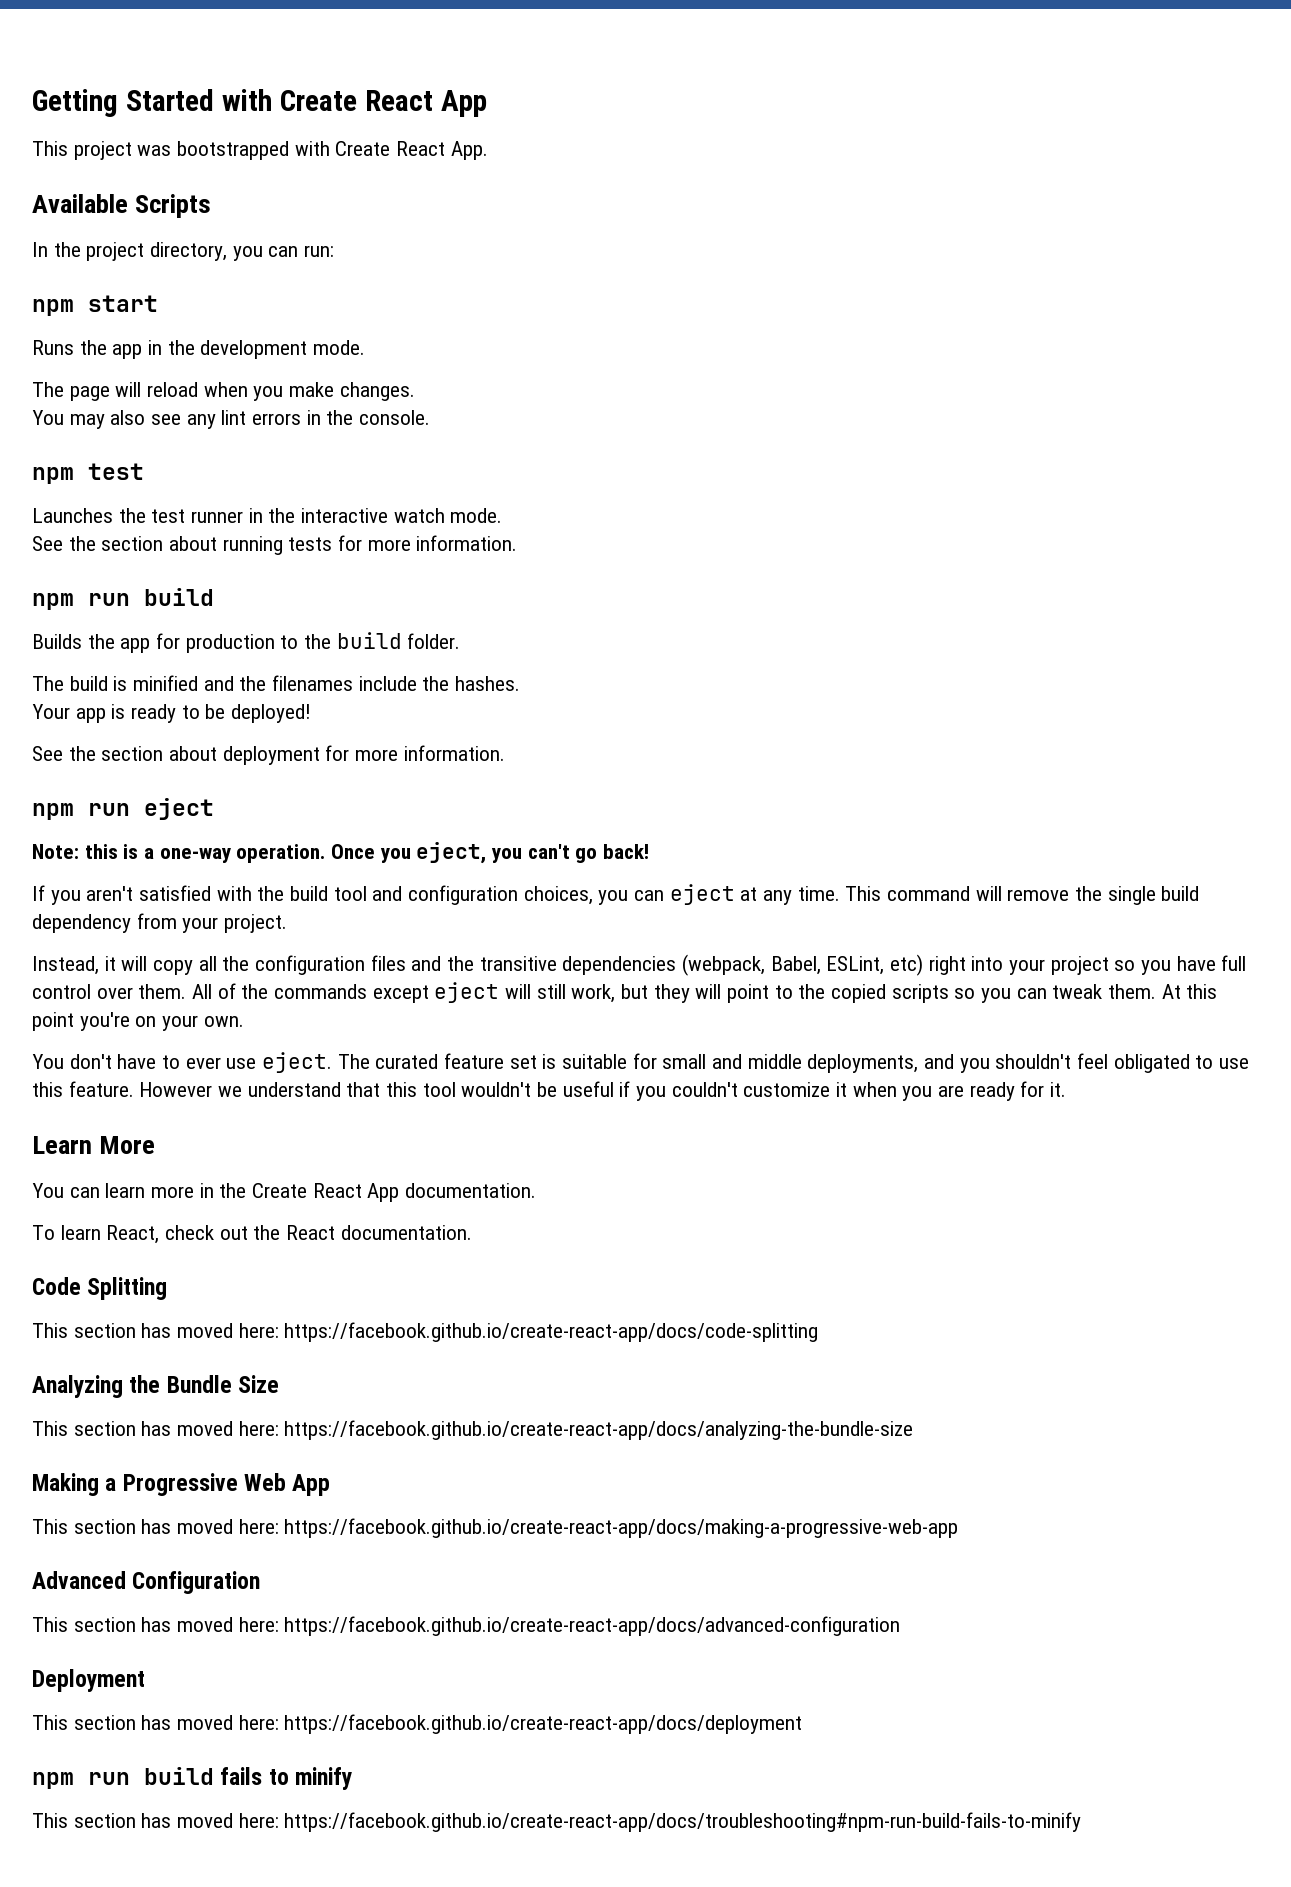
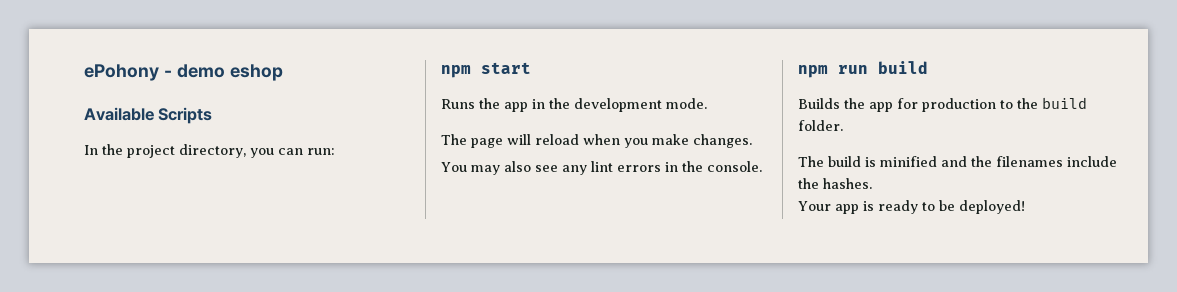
[32,89,487,117] [32,141,488,160] Getting Started with Create React App // This project was bootstrapped with Create React App. -> [84,64,283,81] ePohony - demo eshop
[32,463,144,484] [32,508,503,523] [32,535,518,555] // npm test // Launches the test runner in the interactive watch mode. // See the section about running tests for more information. -> (762, 166) none
[32,745,505,765] [32,798,214,820] [32,842,650,864] [32,884,1200,905] [32,913,288,933] [32,954,1247,976] [32,982,1218,1003] [32,1012,244,1031] [32,1052,1250,1073] [32,1081,1067,1101] [32,1136,156,1154] [32,1183,537,1202] [32,1225,472,1244] [32,1277,168,1300] [32,1322,819,1342] [32,1375,280,1398] [32,1420,914,1440] [32,1473,331,1496] [32,1518,959,1538] [32,1571,261,1594] [32,1616,901,1636] [32,1669,145,1692] [32,1714,803,1734] [32,1767,353,1790] [32,1812,1082,1832] // See the section about deployment for more information. // npm run eject // Note: this is a one-way operation. Once you eject, you can't go back! // If you aren't satisfied with the build tool and configuration choices, you can eject at any time. This command will remove the single build dependency from your project. // Instead, it will copy all the configuration files and the transitive dependencies (webpack, Babel, ESLint, etc) right into your project so you have full control over them. All of the commands except eject will still work, but they will point to the copied scripts so you can tweak them. At this point you're on your own. // You don't have to ever use eject. The curated feature set is suitable for small and middle deployments, and you shouldn't feel obligated to use this feature. However we understand that this tool wouldn't be useful if you couldn't customize it when you are ready for it. // Learn More // You can learn more in the Create React App documentation. // To learn React, check out the React documentation. // Code Splitting // This section has moved here: https://facebook.github.io/create-react-app/docs/code-splitting // Analyzing the Bundle Size // This section has moved here: https://facebook.github.io/create-react-app/docs/analyzing-the-bundle-size // Making a Progressive Web App // This section has moved here: https://facebook.github.io/create-react-app/docs/making-a-progressive-web-app // Advanced Configuration // This section has moved here: https://facebook.github.io/create-react-app/docs/advanced-configuration // Deployment // This section has moved here: https://facebook.github.io/create-react-app/docs/deployment // npm run build fails to minify // This section has moved here: https://facebook.github.io/create-react-app/docs/troubleshooting#npm-run-build-fails-to-minify -> (1025, 207) none

